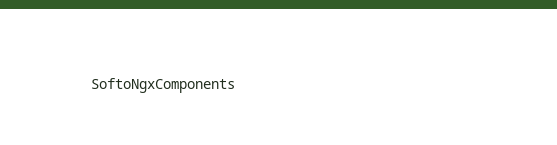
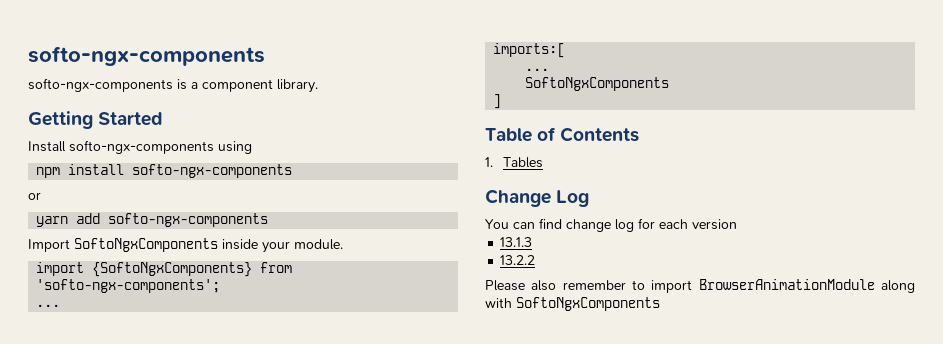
(91, 85) none -> [28,46,265,66] [28,78,318,93] [28,111,164,129] [28,140,252,154] [36,164,293,178] [28,192,41,200] [36,213,269,227] [28,238,343,253] [36,262,293,277] [36,279,221,293] [36,304,61,307] [493,43,566,58] [525,68,550,71] [525,77,670,91] [493,94,502,109] [485,127,640,142] [485,157,544,168] [485,189,590,207] [485,218,737,232] [500,237,533,247] [500,255,536,265] [485,279,915,293] [485,298,512,308] softo-ngx-components // softo-ngx-components is a component library. // Getting Started // Install softo-ngx-components using // npm install softo-ngx-components // or // yarn add softo-ngx-components // Import SoftoNgxComponents inside your module. // import {SoftoNgxComponents} from 'softo-ngx-components'; // ... // imports:[ // ... // SoftoNgxComponents // ] // Table of Contents // 1. Tables // Change Log // You can find change log for each version // 13.1.3 // 13.2.2 // Please also remember to import BrowserAnimationModule along with

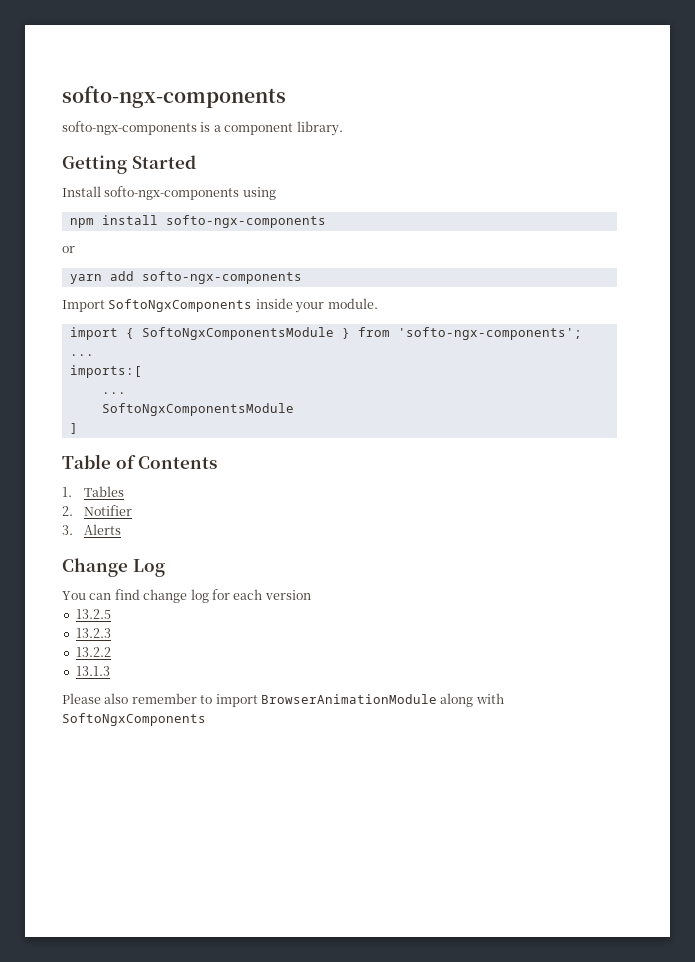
[92,262,253,277] {SoftoNgxComponents} -> [125,327,350,340] { SoftoNgxComponentsModule }
[525,77,670,91] SoftoNgxComponents -> [101,403,294,416] SoftoNgxComponentsModule
(544, 162) none -> [62,505,132,516] [62,524,121,535] // 2. Notifier // 3. Alerts
[500,237,533,247] 13.1.3 -> [75,609,111,619] [75,628,111,638] 13.2.5 // 13.2.3
(536, 260) none -> [75,666,110,676] // 13.1.3

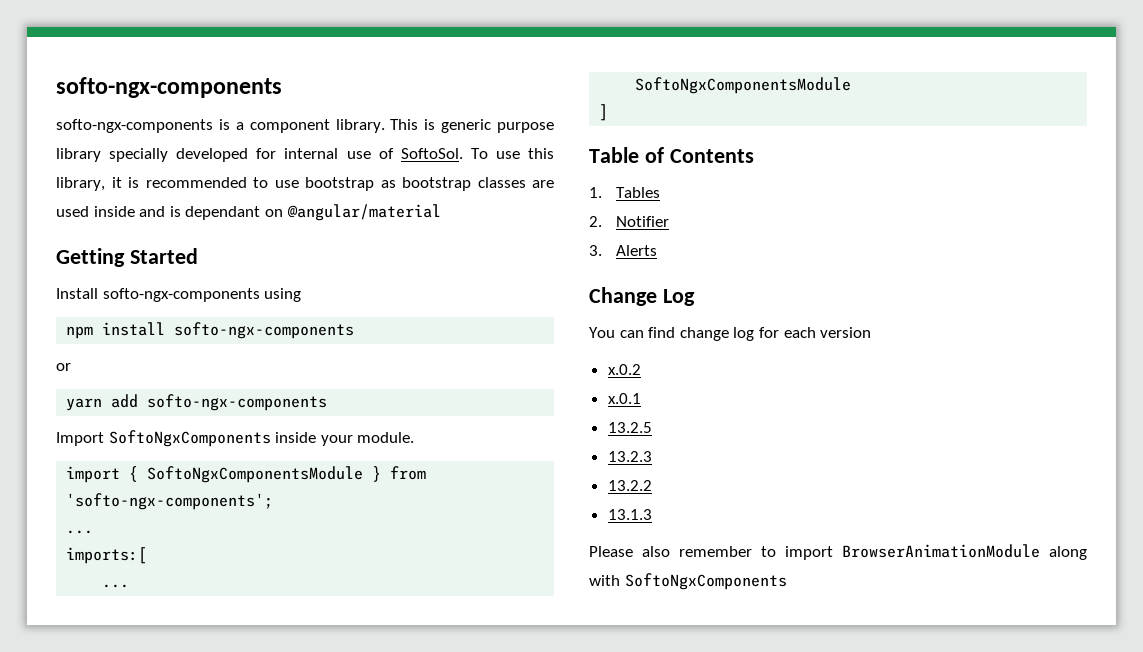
(343, 128) none -> [390,119,554,133] [56,148,555,162] [56,177,554,191] [56,204,441,221] This is generic purpose library specially developed for internal use of SoftoSol. To use this library, it is recommended to use bootstrap as bootstrap classes are used inside and is dependant on @angular/material
(311, 595) none -> [607,364,641,375] [607,393,641,404] // x.0.2 // x.0.1

